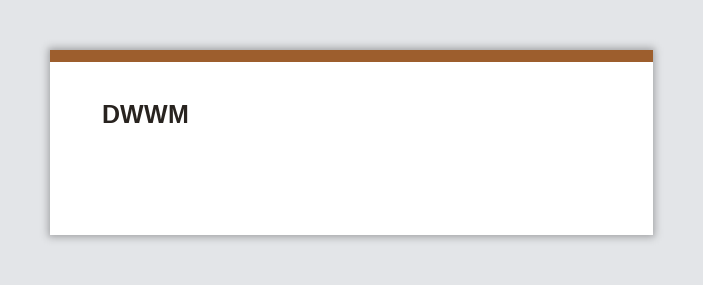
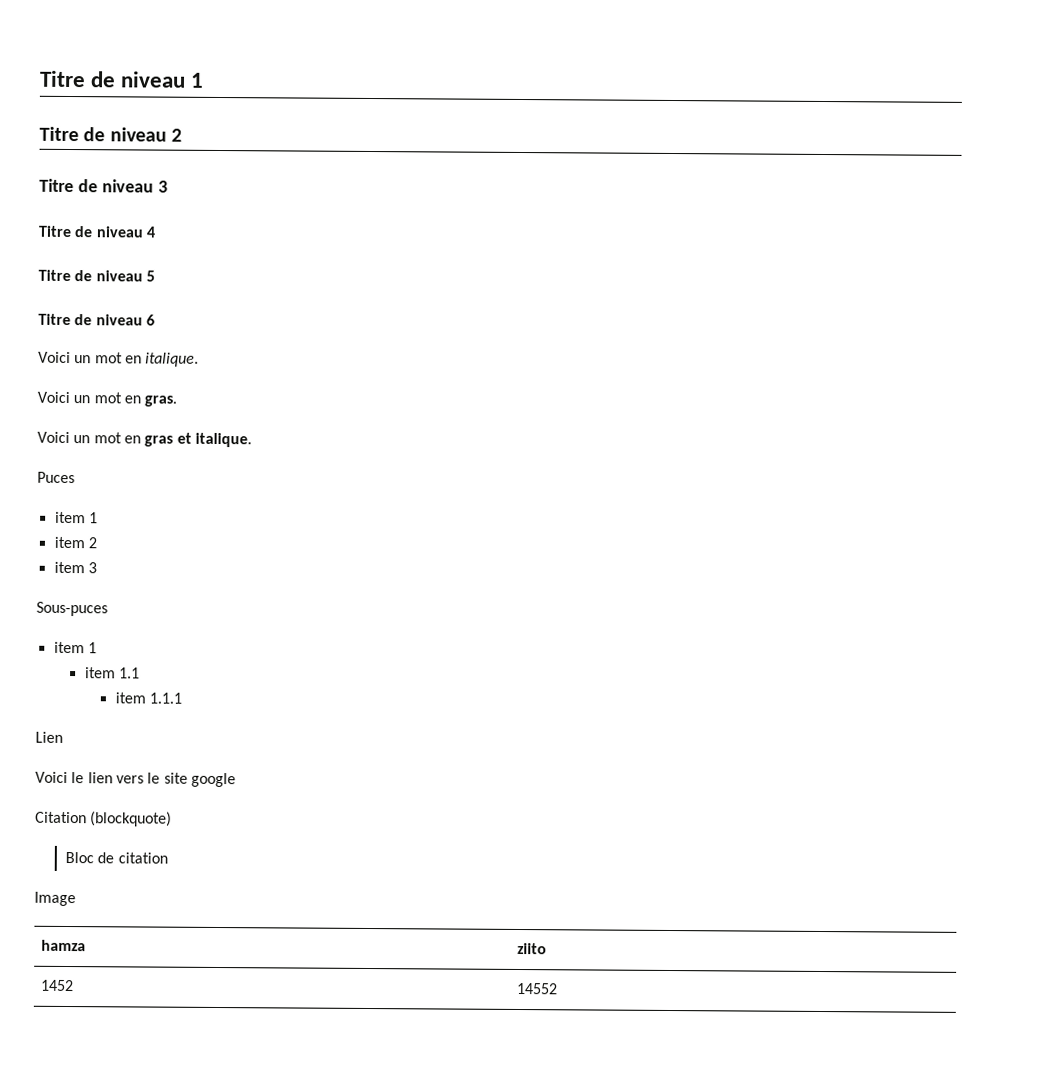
[102,105,189,123] DWWM -> [39,70,205,88] [39,126,183,142] [39,178,168,193] [38,225,156,238] [38,269,155,282] [38,313,155,326] [38,351,200,367] [37,391,178,407] [37,431,252,448] [37,471,75,484] [54,511,98,524] [53,536,97,549] [53,561,97,574] [36,601,108,617] [53,641,97,654] [84,667,140,679] [114,692,182,704] [35,731,63,743] [35,771,236,788] [35,811,173,827] [65,851,168,864] [34,891,76,907] [41,939,87,952] [517,942,548,955] [40,979,75,992] [516,982,559,995] Titre de niveau 1 // Titre de niveau 2 // Titre de niveau 3 // Titre de niveau 4 // Titre de niveau 5 // Titre de niveau 6 // Voici un mot en italique. // Voici un mot en gras. // Voici un mot en gras et italique. // Puces // item 1 // item 2 // item 3 // Sous-puces // item 1 // item 1.1 // item 1.1.1 // Lien // Voici le lien vers le site google // Citation (blockquote) // Bloc de citation // Image // hamza | ziito // 1452 | 14552

